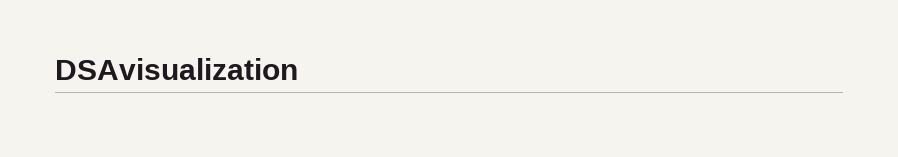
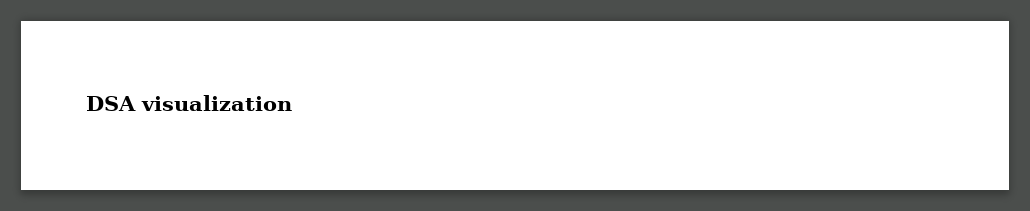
[55,58,298,80] DSAvisualization -> [86,95,292,111] DSA visualization

